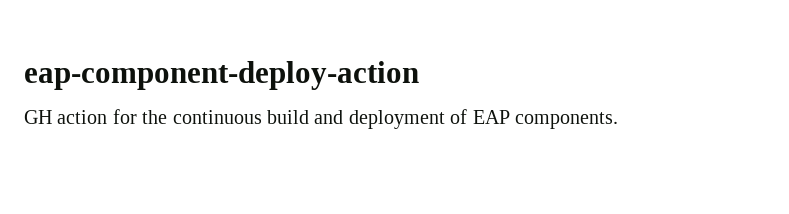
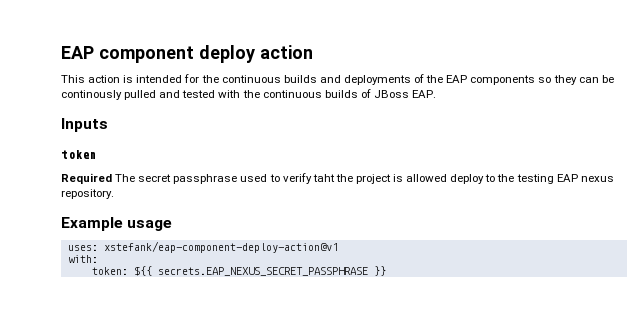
[24,61,419,90] [24,109,618,129] eap-component-deploy-action // GH action for the continuous build and deployment of EAP components. -> [61,45,313,63] [61,74,614,85] [61,89,437,100] [61,118,108,132] [61,150,96,159] [61,173,614,184] [61,189,114,199] [61,217,173,231] [67,241,338,253] [67,255,98,263] [91,266,386,276] EAP component deploy action // This action is intended for the continuous builds and deployments of the EAP components so they can be continously pulled and tested with the continuous builds of JBoss EAP. // Inputs // token // Required The secret passphrase used to verify taht the project is allowed deploy to the testing EAP nexus repository. // Example usage // uses: xstefank/eap-component-deploy-action@v1 // with: // token: ${{ secrets.EAP_NEXUS_SECRET_PASSPHRASE }}

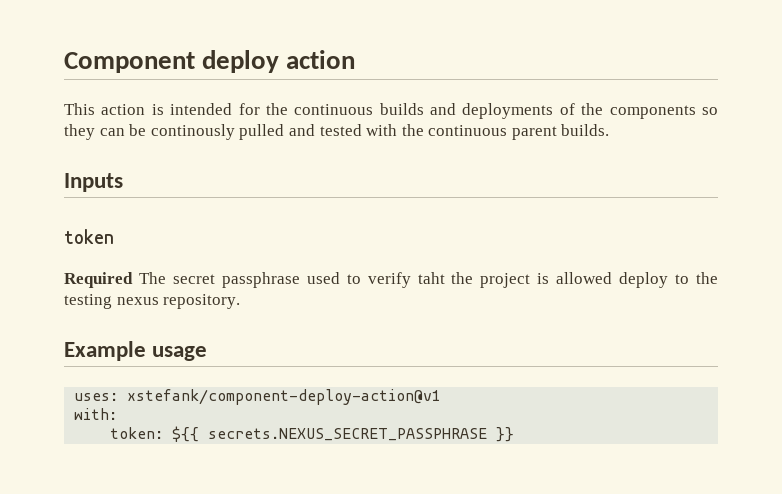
[61,46,194,63] EAP component -> [64,52,195,73] Component
[446,75,468,83] EAP -> (604, 109) none
[324,89,437,98] builds of JBoss EAP. -> [511,124,610,140] parent builds.
[556,174,578,182] EAP -> (112, 301) none
[103,241,338,253] xstefank/eap-component-deploy-action@v1 -> [127,389,442,405] xstefank/component-deploy-action@v1
[157,267,368,276] secrets.EAP_NEXUS_SECRET_PASSPHRASE -> [208,428,488,441] secrets.NEXUS_SECRET_PASSPHRASE

